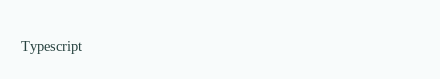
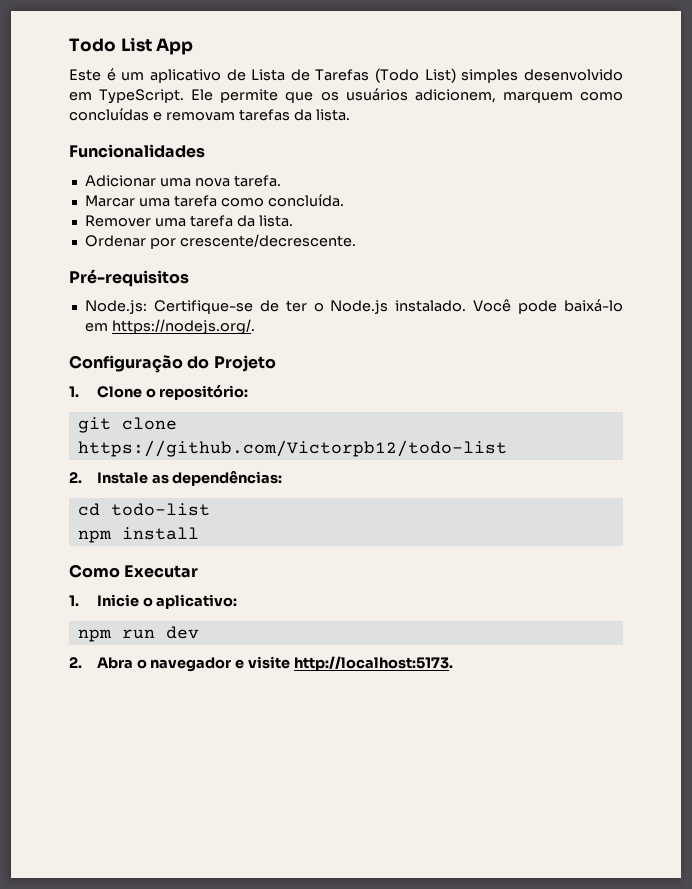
[21,41,82,54] Typescript -> [69,37,194,55] [69,68,623,83] [69,88,623,104] [69,108,350,121] [69,144,205,158] [84,175,281,187] [84,194,344,207] [84,215,293,227] [84,234,356,249] [69,269,189,287] [84,299,623,314] [84,319,255,335] [69,355,276,373] [69,385,249,400] [77,417,177,433] [77,440,507,457] [69,471,283,486] [77,503,210,516] [77,527,199,543] [69,564,199,578] [69,594,238,609] [77,626,199,642] [69,656,454,672] Todo List App // Este é um aplicativo de Lista de Tarefas (Todo List) simples desenvolvido em TypeScript. Ele permite que os usuários adicionem, marquem como concluídas e removam tarefas da lista. // Funcionalidades // Adicionar uma nova tarefa. // Marcar uma tarefa como concluída. // Remover uma tarefa da lista. // Ordenar por crescente/decrescente. // Pré-requisitos // Node.js: Certifique-se de ter o Node.js instalado. Você pode baixá-lo em https://nodejs.org/. // Configuração do Projeto // 1. Clone o repositório: // git clone https://github.com/Victorpb12/todo-list // 2. Instale as dependências: // cd todo-list // npm install // Como Executar // 1. Inicie o aplicativo: // npm run dev // 2. Abra o navegador e visite http://localhost:5173.

